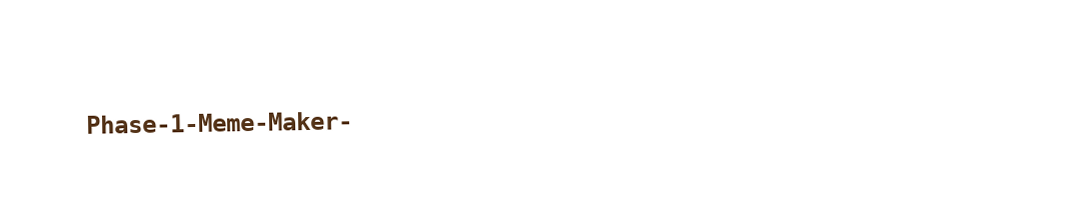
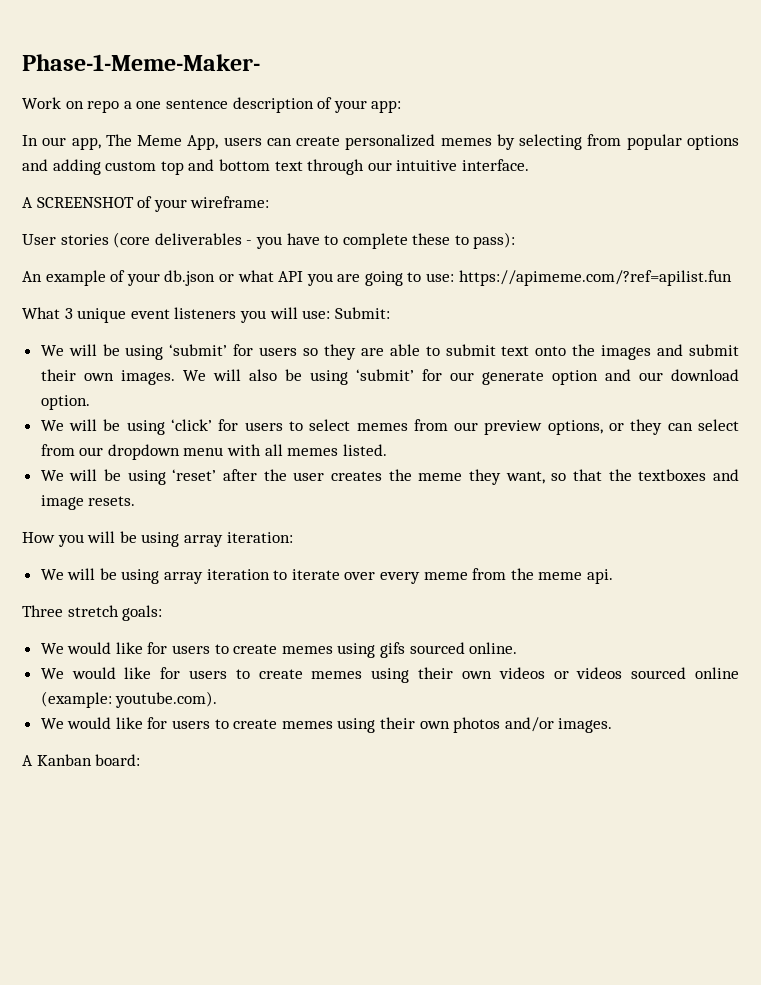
(353, 122) none -> [22,97,402,113] [22,134,739,150] [22,159,529,175] [22,196,270,212] [22,232,516,249] [22,270,732,286] [22,307,390,323] [40,344,740,360] [40,369,739,385] [40,395,90,410] [40,419,739,435] [40,444,387,460] [40,469,739,485] [40,495,136,510] [22,531,293,547] [40,568,613,584] [22,605,163,621] [40,642,518,658] [40,667,740,683] [40,691,218,708] [40,717,613,733] [22,754,141,766] // Work on repo a one sentence description of your app: // In our app, The Meme App, users can create personalized memes by selecting from popular options and adding custom top and bottom text through our intuitive interface. // A SCREENSHOT of your wireframe: // User stories (core deliverables - you have to complete these to pass): // An example of your db.json or what API you are going to use: https://apimeme.com/?ref=apilist.fun // What 3 unique event listeners you will use: Submit: // We will be using ‘submit’ for users so they are able to submit text onto the images and submit their own images. We will also be using ‘submit’ for our generate option and our download option. // We will be using ‘click’ for users to select memes from our preview options, or they can select from our dropdown menu with all memes listed. // We will be using ‘reset’ after the user creates the meme they want, so that the textboxes and image resets. // How you will be using array iteration: // We will be using array iteration to iterate over every meme from the meme api. // Three stretch goals: // We would like for users to create memes using gifs sourced online. // We would like for users to create memes using their own videos or videos sourced online (example: youtube.com). // We would like for users to create memes using their own photos and/or images. // A Kanban board:

